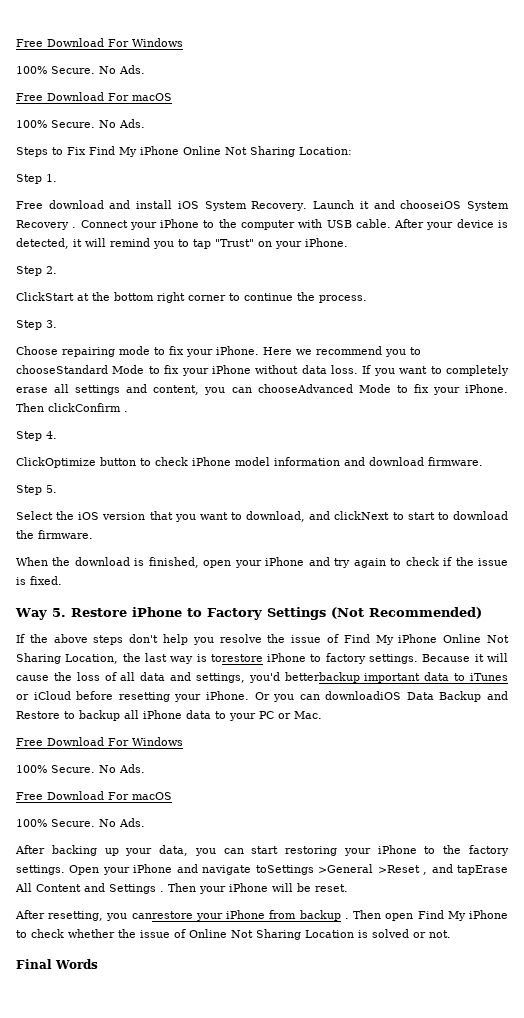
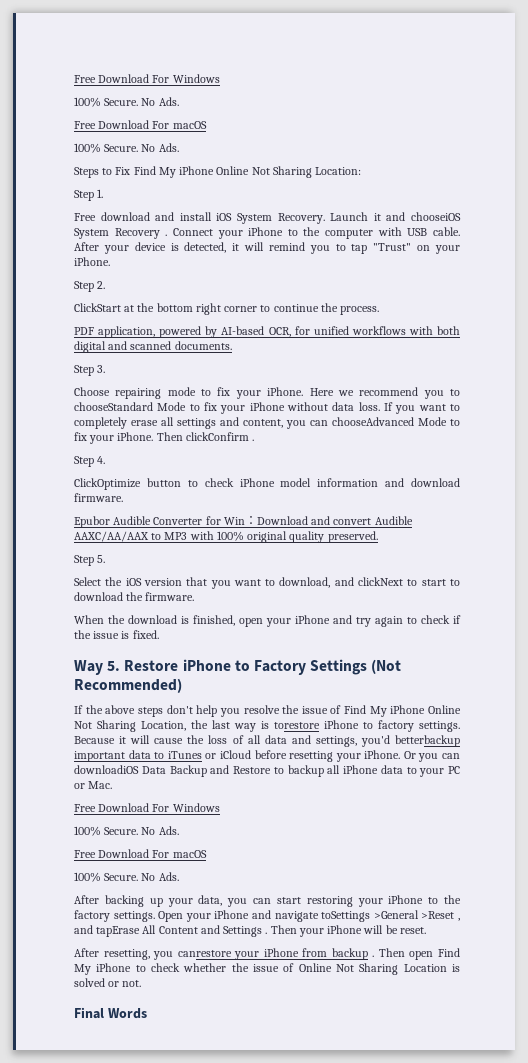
(367, 299) none -> [74,326,460,338] [74,341,232,353] // PDF application, powered by AI-based OCR, for unified workflows with both digital and scanned documents.
(483, 461) none -> [74,516,413,528] [74,531,378,543] // Epubor Audible Converter for Win：Download and convert Audible AAXC/AA/AAX to MP3 with 100% original quality preserved.

